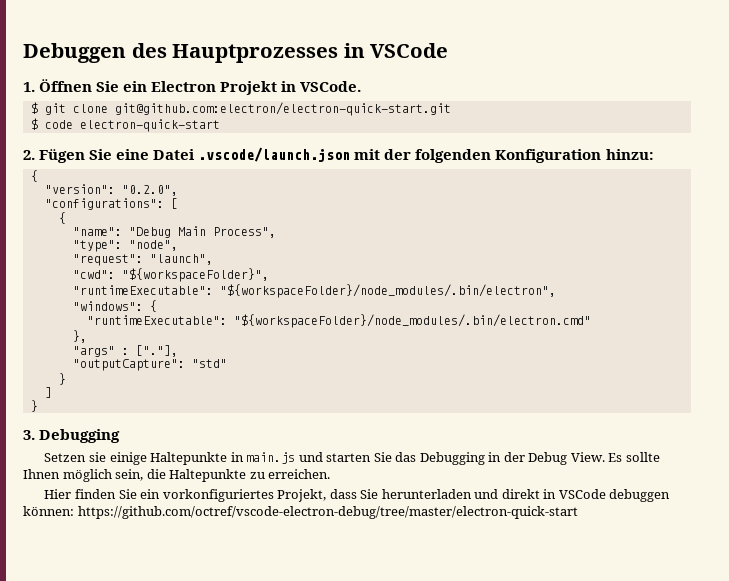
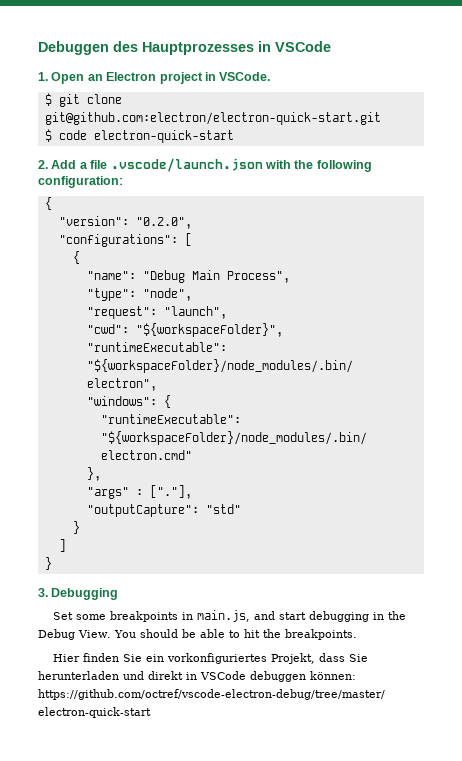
[39,79,278,95] Öffnen Sie ein Electron Projekt -> [51,72,203,84] Open an Electron project
[39,147,654,163] Fügen Sie eine Datei .vscode/launch.json mit der folgenden Konfiguration hinzu: -> [51,158,372,172] [38,176,123,188] Add a file .vscode/launch.json with the following configuration:
[44,452,660,465] [23,469,331,482] Setzen sie einige Haltepunkte in main.js und starten Sie das Debugging in der Debug View. Es sollte Ihnen möglich sein, die Haltepunkte zu erreichen. -> [52,610,406,622] [38,629,357,640] Set some breakpoints in main.js, and start debugging in the Debug View. You should be able to hit the breakpoints.

